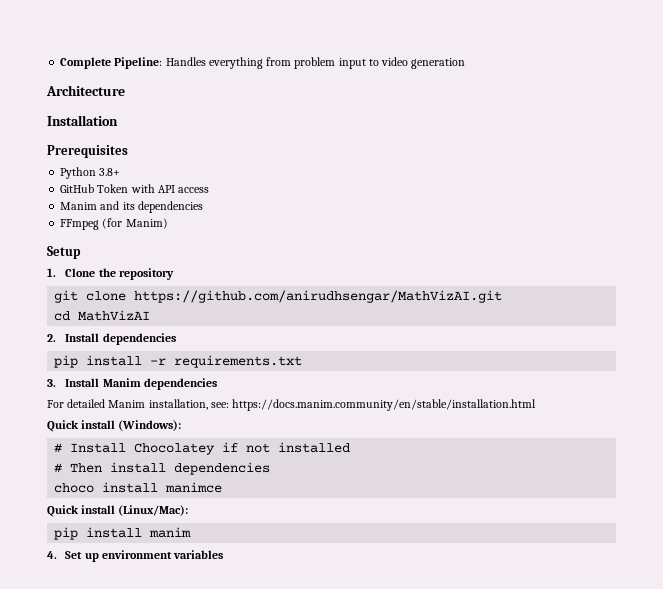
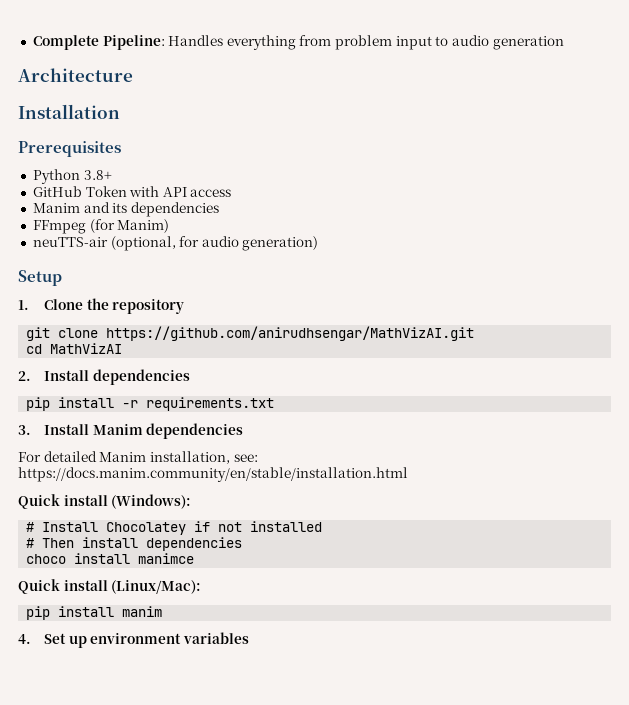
[381,57,409,66] video -> [452,35,490,46] audio
(168, 223) none -> [32,236,319,251] // neuTTS-air (optional, for audio generation)

